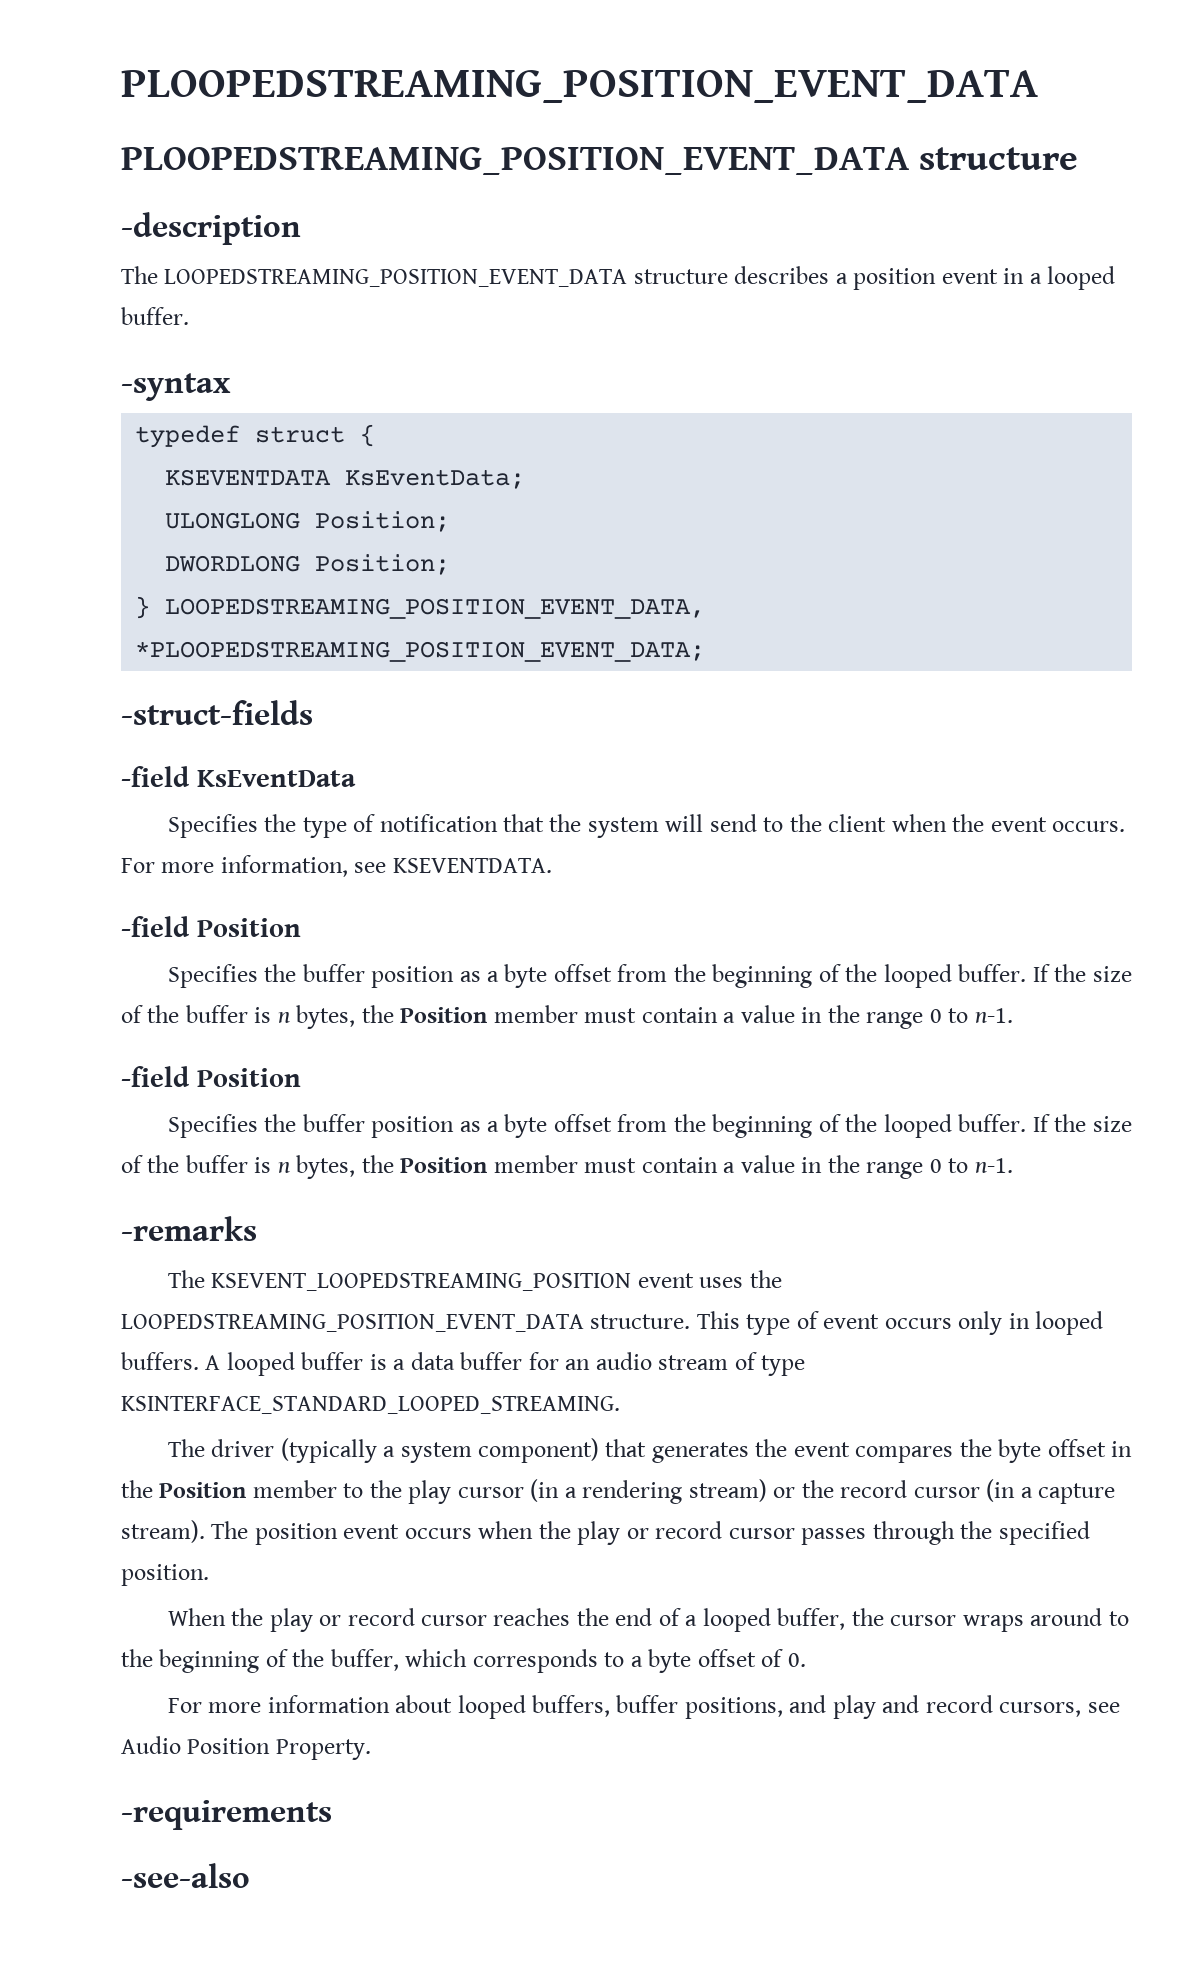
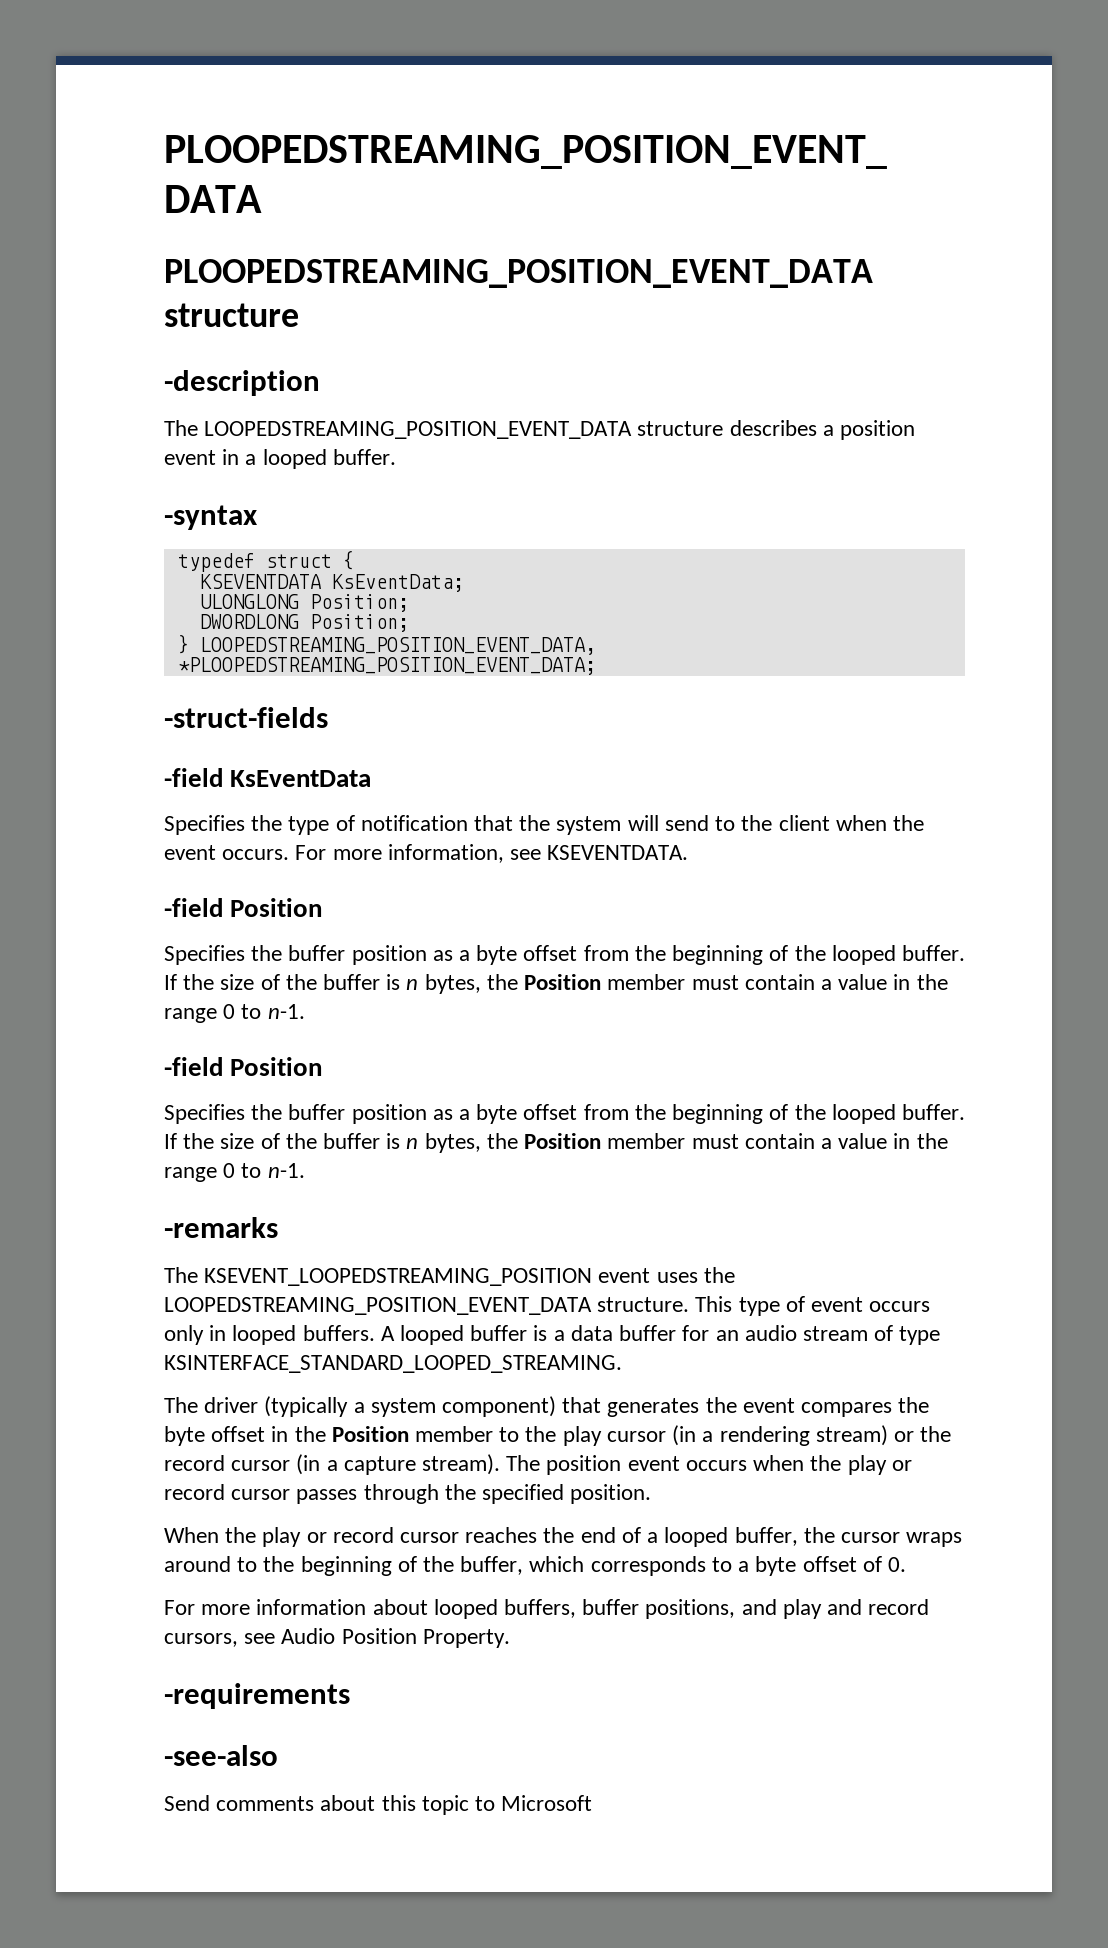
(250, 1875) none -> [164,1795,593,1815] // Send comments about this topic to Microsoft

